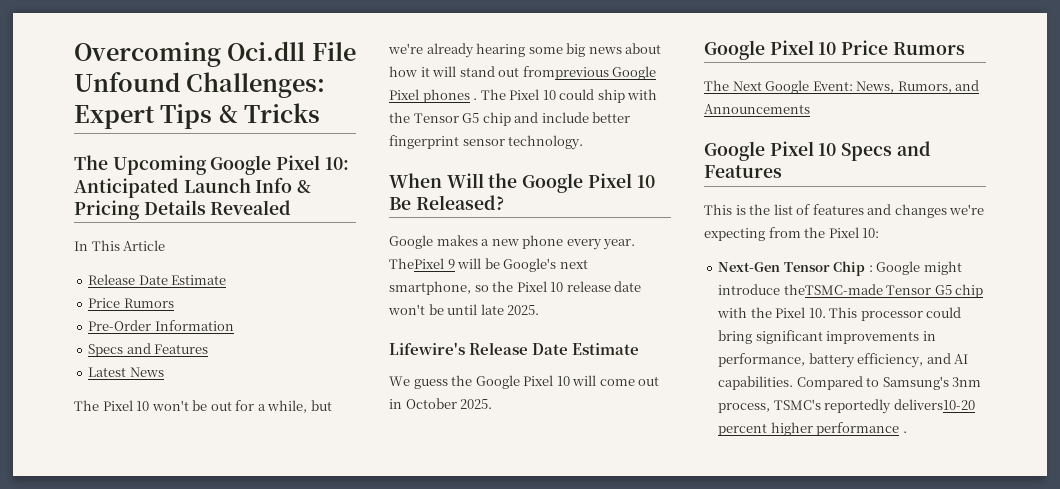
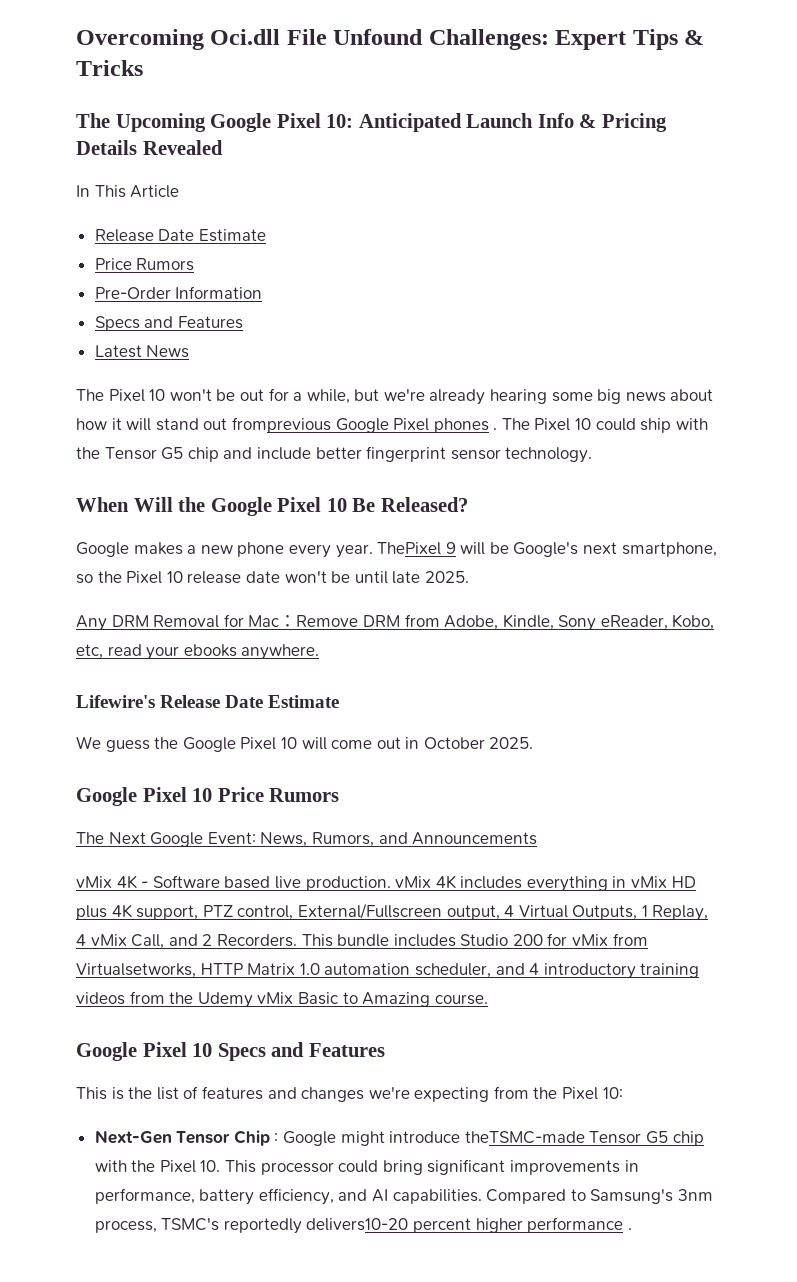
(540, 310) none -> [76,614,715,631] [76,644,320,660] // Any DRM Removal for Mac：Remove DRM from Adobe, Kindle, Sony eReader, Kobo, etc, read your ebooks anywhere.
(810, 109) none -> [76,875,696,892] [76,903,709,921] [76,933,648,949] [76,963,700,979] [76,991,488,1008] // vMix 4K - Software based live production. vMix 4K includes everything in vMix HD plus 4K support, PTZ control, External/Fullscreen output, 4 Virtual Outputs, 1 Replay, 4 vMix Call, and 2 Recorders. This bundle includes Studio 200 for vMix from Virtualsetworks, HTTP Matrix 1.0 automation scheduler, and 4 introductory training videos from the Udemy vMix Basic to Amazing course.

